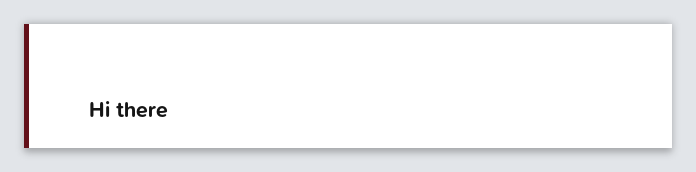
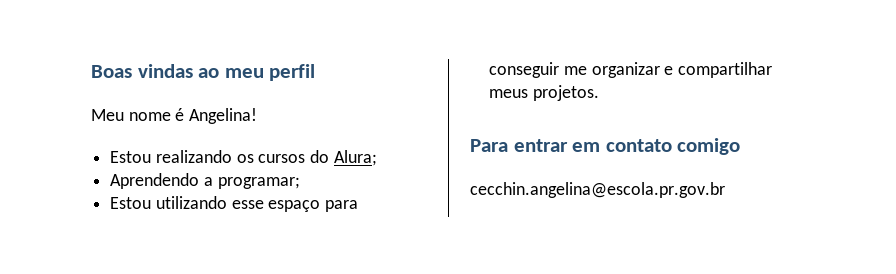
[89,101,168,118] Hi there -> [91,64,316,81] [91,108,258,124] [110,150,377,166] [110,173,300,189] [110,196,359,212] [489,62,773,78] [489,85,599,101] [470,138,741,155] [470,182,725,198] Boas vindas ao meu perfil // Meu nome é Angelina! // Estou realizando os cursos do Alura; // Aprendendo a programar; // Estou utilizando esse espaço para conseguir me organizar e compartilhar meus projetos. // Para entrar em contato comigo // cecchin.angelina@escola.pr.gov.br

